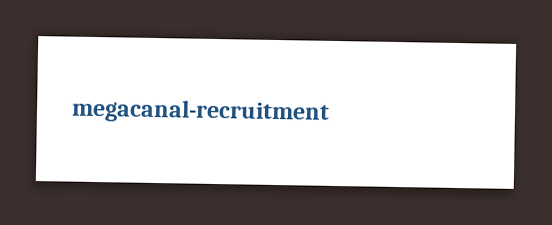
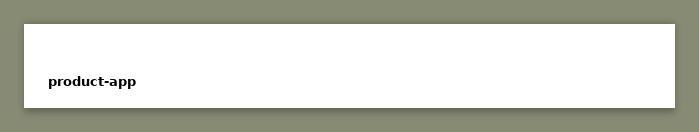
[71,98,330,125] megacanal-recruitment -> [48,76,136,89] product-app

